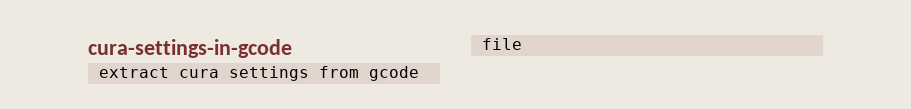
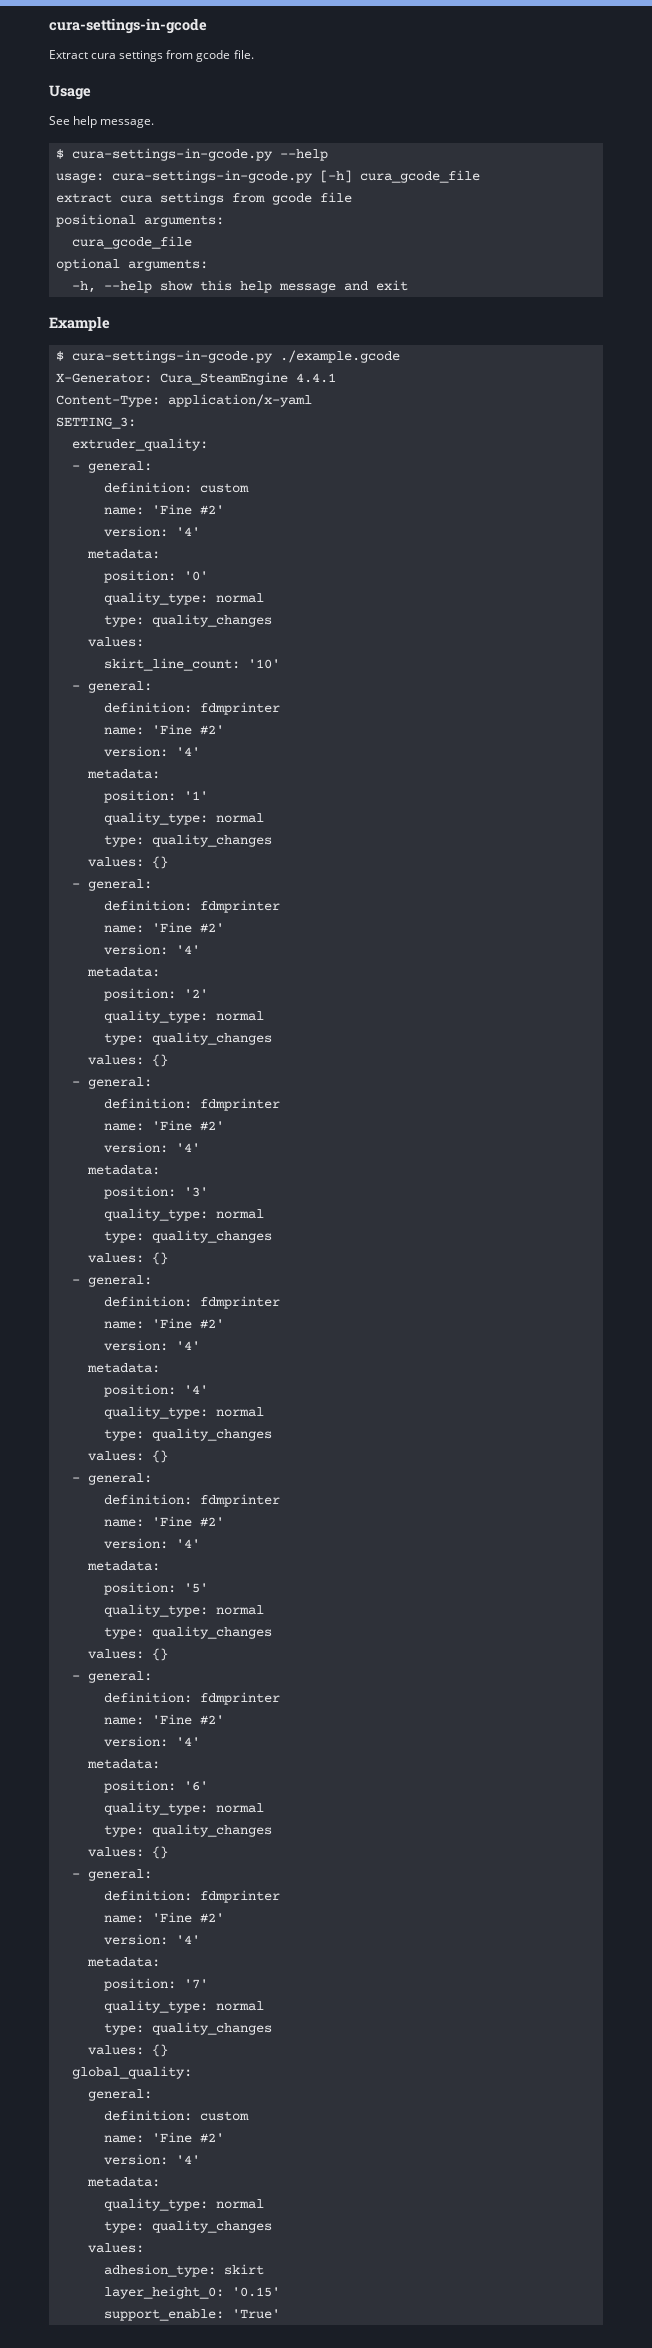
(292, 48) none -> [49,50,254,62] [49,85,91,100] [49,116,155,128] [55,148,328,161] [55,170,480,183] // Extract cura settings from gcode file. // Usage // See help message. // $ cura-settings-in-gcode.py --help // usage: cura-settings-in-gcode.py [-h] cura_gcode_file
(522, 44) none -> [55,214,224,227] [71,236,192,249] [55,258,208,271] [71,280,408,293] [49,316,110,331] [55,350,400,363] [55,372,336,385] [55,394,312,407] [55,417,136,429] [71,438,208,451] [71,461,152,473] [103,482,249,493] [103,504,224,515] [103,526,200,537] [86,549,160,559] [103,570,208,583] [103,592,264,605] [103,614,272,627] [87,637,144,647] [103,658,280,671] [71,681,152,693] [103,702,280,715] [103,724,224,735] [103,746,200,757] [86,769,160,779] [103,790,208,803] [103,812,264,825] [103,834,272,847] [87,856,168,869] [71,879,152,891] [103,900,280,913] [103,922,224,933] [103,944,200,955] [86,967,160,977] [103,988,208,1001] [103,1010,264,1023] [103,1032,272,1045] [87,1054,168,1067] [71,1077,152,1089] [103,1098,280,1111] [103,1120,224,1131] [103,1142,200,1153] [86,1165,160,1175] [103,1186,208,1199] [103,1208,264,1221] [103,1230,272,1243] [87,1252,168,1265] [71,1275,152,1287] [103,1296,280,1309] [103,1318,224,1329] [103,1340,200,1351] [86,1363,160,1373] [103,1384,208,1397] [103,1406,264,1419] [103,1428,272,1441] [87,1450,168,1463] [71,1473,152,1485] [103,1494,280,1507] [103,1516,224,1527] [103,1538,200,1549] [86,1561,160,1571] [103,1582,208,1595] [103,1604,264,1617] [103,1626,272,1639] [87,1648,168,1661] [71,1671,152,1683] [103,1692,280,1705] [103,1714,224,1725] [103,1736,200,1747] [86,1759,160,1769] [103,1780,208,1793] [103,1802,264,1815] [103,1824,272,1837] [87,1846,168,1859] [71,1869,152,1881] [103,1890,280,1903] [103,1912,224,1923] [103,1934,200,1945] [86,1957,160,1967] [103,1978,208,1991] [103,2000,264,2013] [103,2022,272,2035] [87,2044,168,2057] [71,2066,192,2079] [87,2089,152,2101] [103,2110,249,2121] [103,2132,224,2143] [103,2154,200,2165] [86,2177,160,2187] [103,2198,264,2211] [103,2220,272,2233] [87,2243,144,2253] [103,2264,264,2277] [103,2286,280,2299] [103,2309,280,2321] // positional arguments: // cura_gcode_file // optional arguments: // -h, --help show this help message and exit // Example // $ cura-settings-in-gcode.py ./example.gcode // X-Generator: Cura_SteamEngine 4.4.1 // Content-Type: application/x-yaml // SETTING_3: // extruder_quality: // - general: // definition: custom // name: 'Fine #2' // version: '4' // metadata: // position: '0' // quality_type: normal // type: quality_changes // values: // skirt_line_count: '10' // - general: // definition: fdmprinter // name: 'Fine #2' // version: '4' // metadata: // position: '1' // quality_type: normal // type: quality_changes // values: {} // - general: // definition: fdmprinter // name: 'Fine #2' // version: '4' // metadata: // position: '2' // quality_type: normal // type: quality_changes // values: {} // - general: // definition: fdmprinter // name: 'Fine #2' // version: '4' // metadata: // position: '3' // quality_type: normal // type: quality_changes // values: {} // - general: // definition: fdmprinter // name: 'Fine #2' // version: '4' // metadata: // position: '4' // quality_type: normal // type: quality_changes // values: {} // - general: // definition: fdmprinter // name: 'Fine #2' // version: '4' // metadata: // position: '5' // quality_type: normal // type: quality_changes // values: {} // - general: // definition: fdmprinter // name: 'Fine #2' // version: '4' // metadata: // position: '6' // quality_type: normal // type: quality_changes // values: {} // - general: // definition: fdmprinter // name: 'Fine #2' // version: '4' // metadata: // position: '7' // quality_type: normal // type: quality_changes // values: {} // global_quality: // general: // definition: custom // name: 'Fine #2' // version: '4' // metadata: // quality_type: normal // type: quality_changes // values: // adhesion_type: skirt // layer_height_0: '0.15' // support_enable: 'True'

